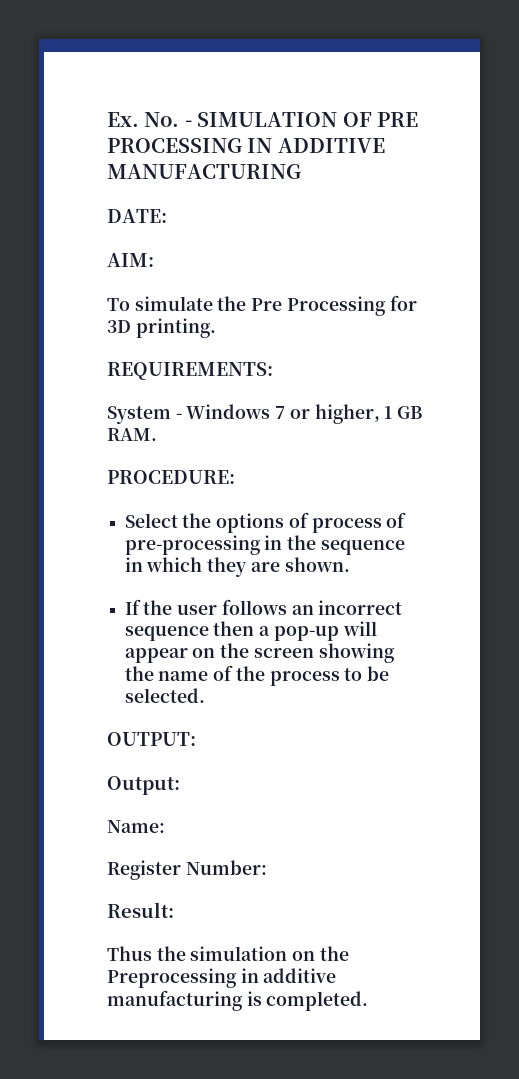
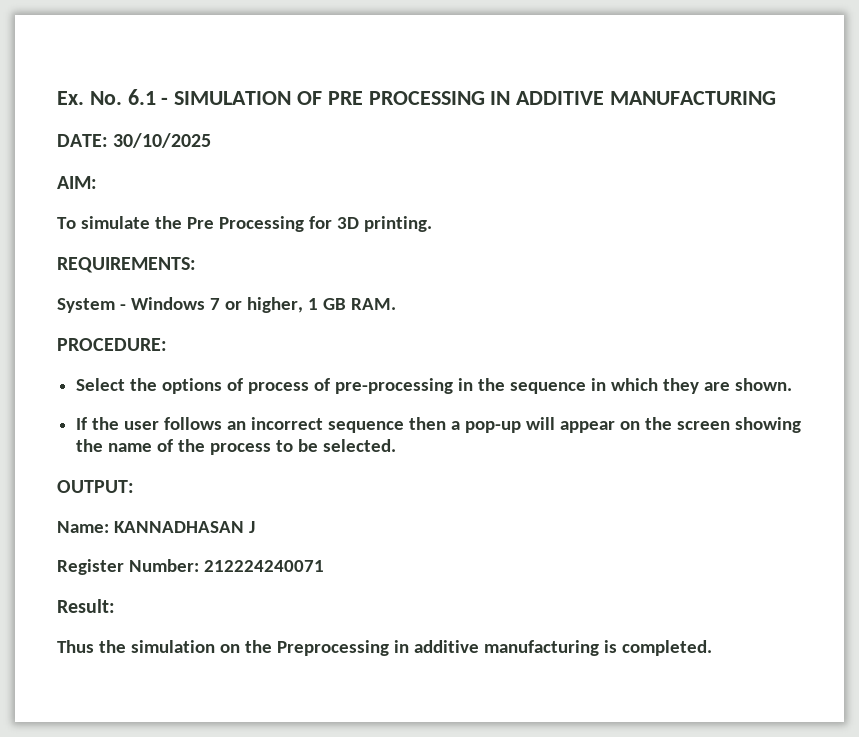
(180, 119) none -> [127,89,156,105] 6.1
(167, 216) none -> [113,133,212,148] 30/10/2025
[107,776,180,795] // Output: -> (134, 486) none
(165, 826) none -> [113,521,255,533] KANNADHASAN J
(267, 867) none -> [203,560,324,572] 212224240071

